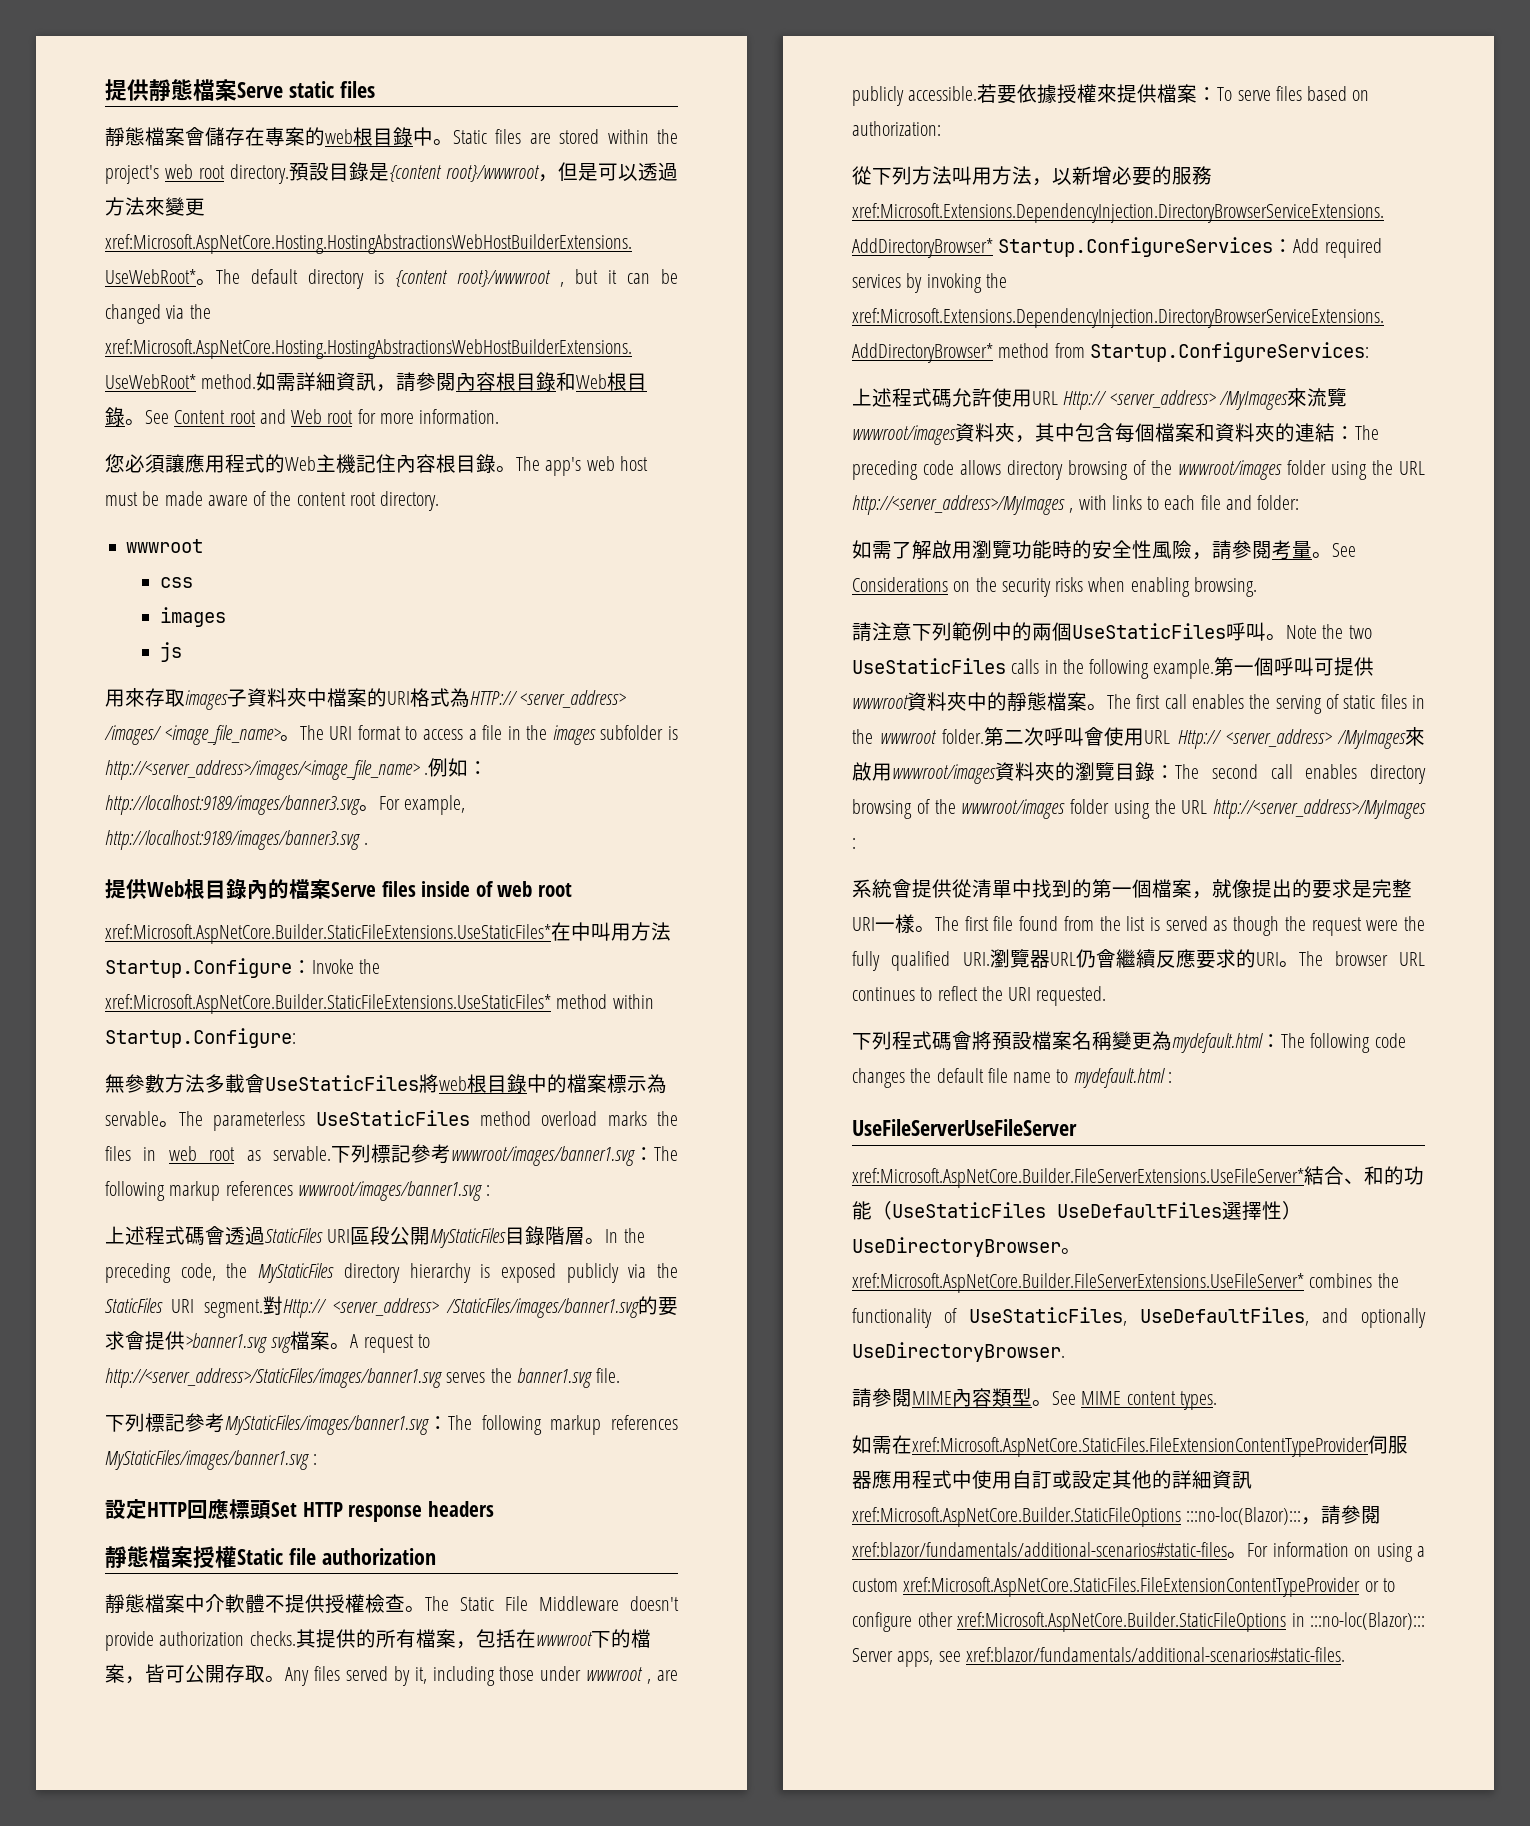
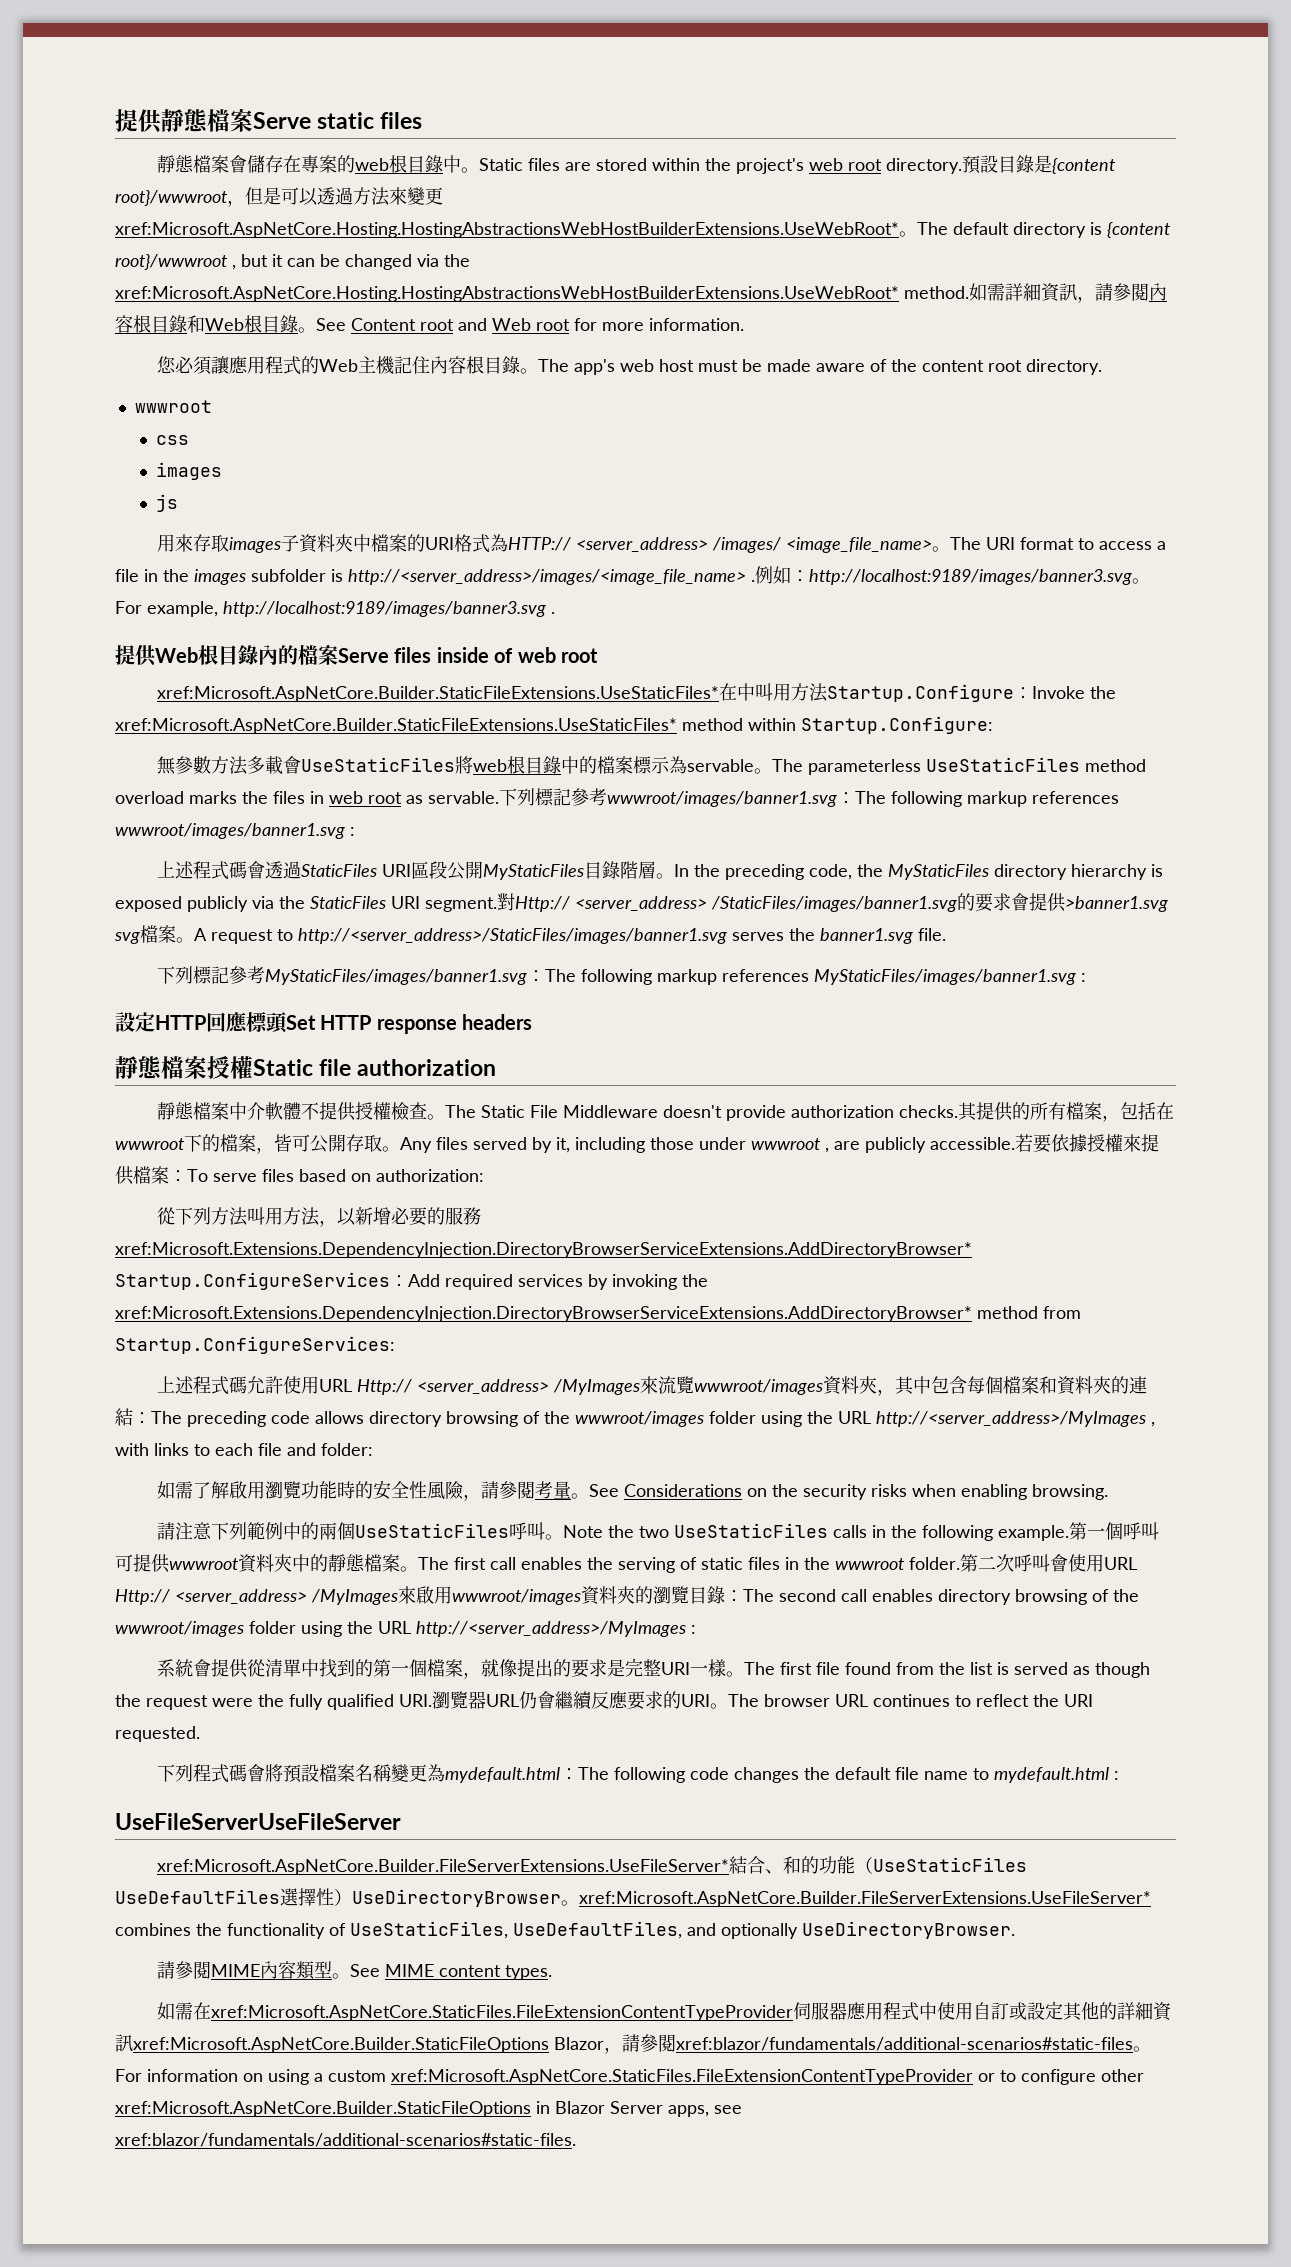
[1186,1507,1302,1525] :::no-loc(Blazor)::: -> [554,2037,604,2050] Blazor
[1310,1612,1425,1630] :::no-loc(Blazor)::: -> [555,2101,605,2114] Blazor

